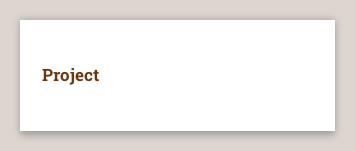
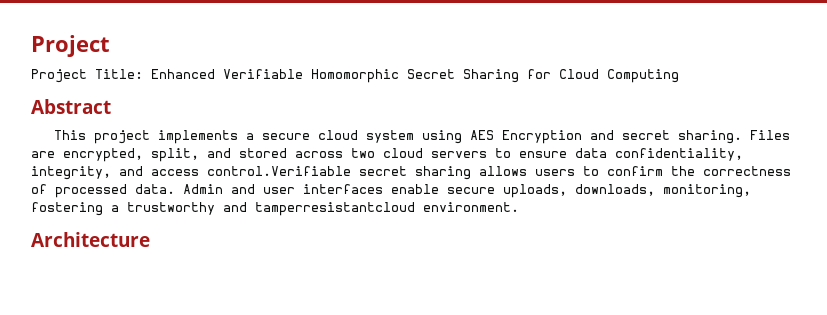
[42,68,99,85] Project -> [31,35,110,57] [31,69,679,83] [31,99,111,114] [54,130,791,144] [31,148,743,162] [31,166,791,180] [31,184,751,198] [31,202,519,216] [31,232,150,247] Project // Project Title: Enhanced Verifiable Homomorphic Secret Sharing for Cloud Computing // Abstract // This project implements a secure cloud system using AES Encryption and secret sharing. Files are encrypted, split, and stored across two cloud servers to ensure data confidentiality, integrity, and access control.Verifiable secret sharing allows users to confirm the correctness of processed data. Admin and user interfaces enable secure uploads, downloads, monitoring, fostering a trustworthy and tamperresistantcloud environment. // Architecture

